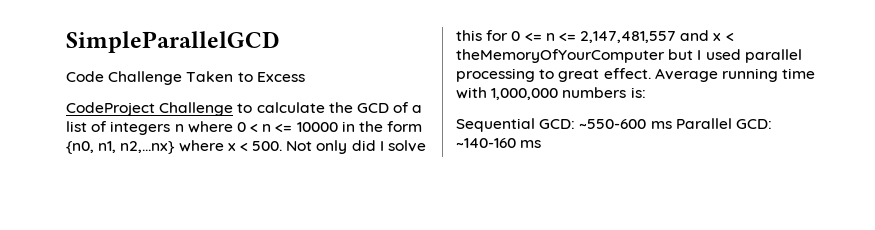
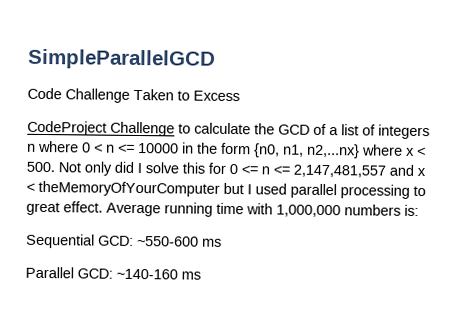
(672, 125) none -> (222, 242) //

